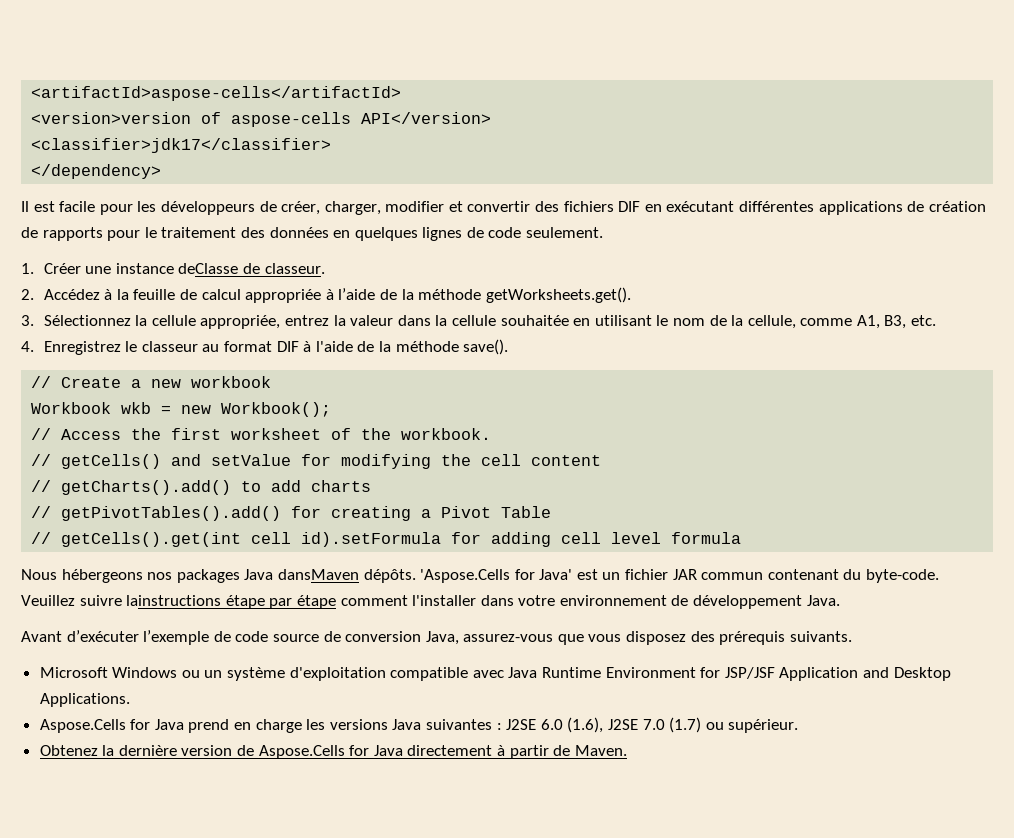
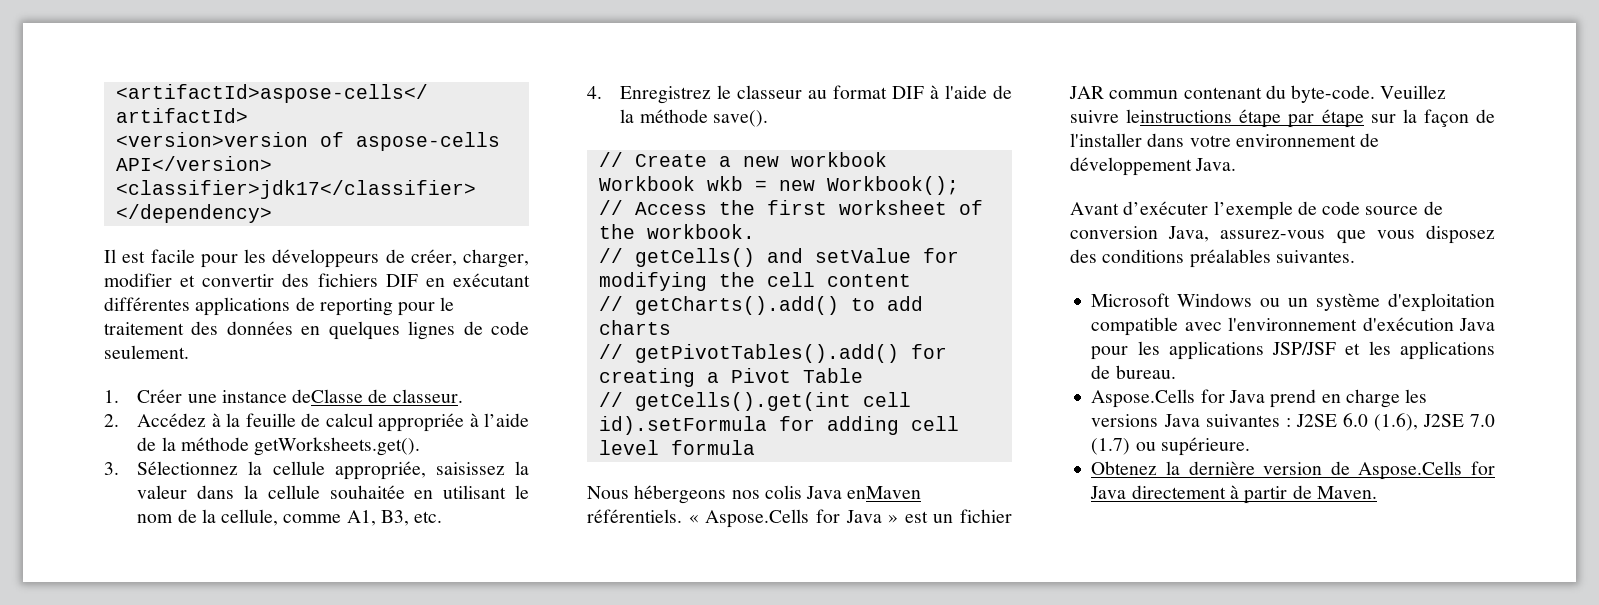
[928,201,986,212] [21,227,103,241] création de rapports -> [319,298,393,316] reporting
[285,315,330,326] entrez -> [435,462,505,475] saisissez
[176,569,573,583] packages Java dansMaven dépôts. 'Aspose.Cells for Java' -> [764,485,922,499] [587,509,899,528] colis Java enMaven référentiels. « Aspose.Cells for Java »
[126,595,222,606] lainstructions -> [1126,109,1233,123] leinstructions
[340,595,408,606] comment -> [1370,109,1495,127] sur la façon de
[719,631,852,645] prérequis suivants. -> [1102,249,1355,268] conditions préalables suivantes.
[508,667,951,681] [39,693,130,707] Java Runtime Environment for JSP/JSF Application and Desktop Applications. -> [1228,317,1495,331] [1091,341,1495,360] [1091,365,1176,379] l'environnement d'exécution Java pour les applications JSP/JSF et les applications de bureau.
[728,719,799,733] supérieur. -> [1160,437,1250,456] supérieure.

